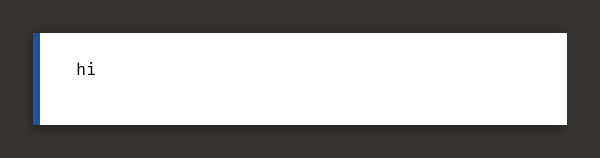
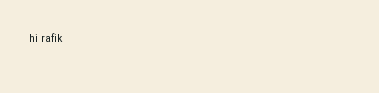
(96, 68) none -> [41,33,64,42] rafik

